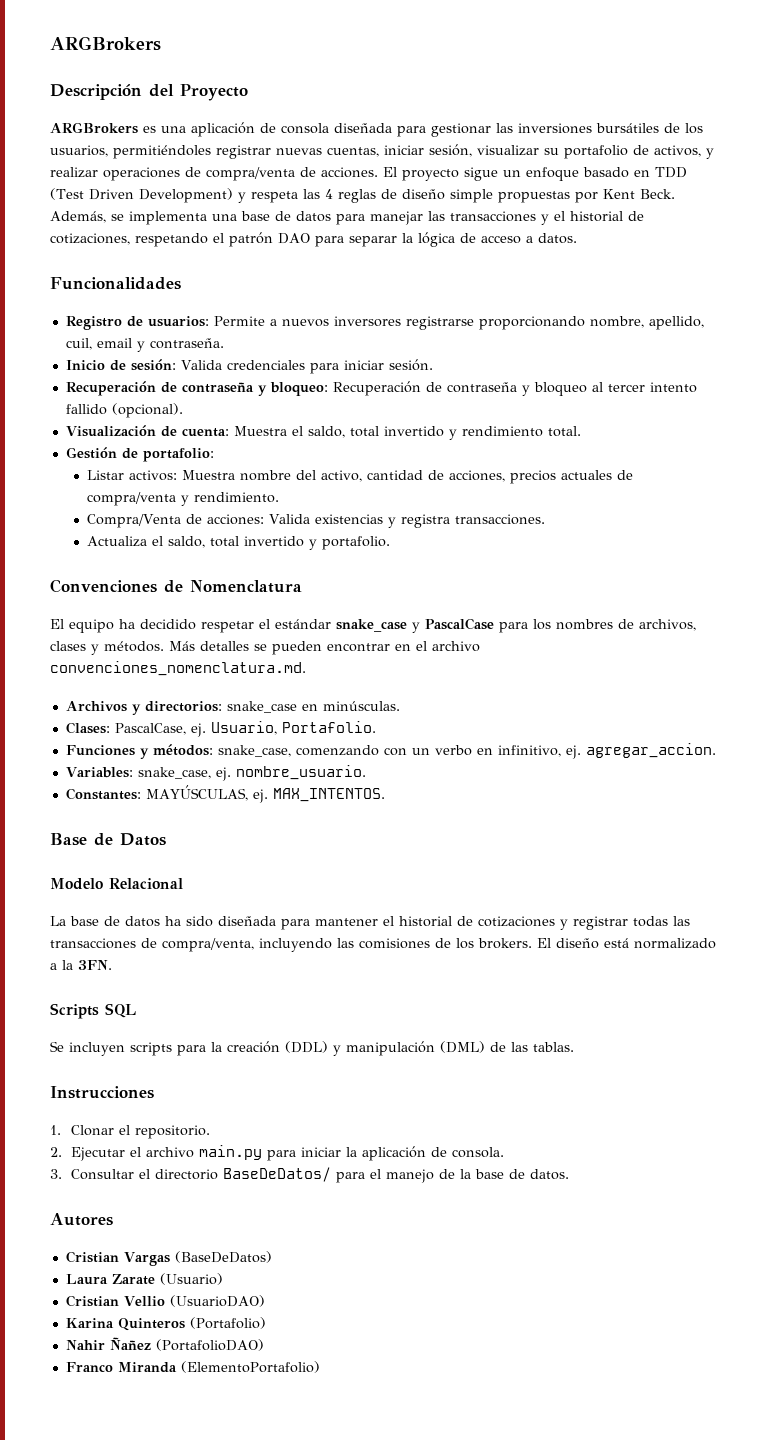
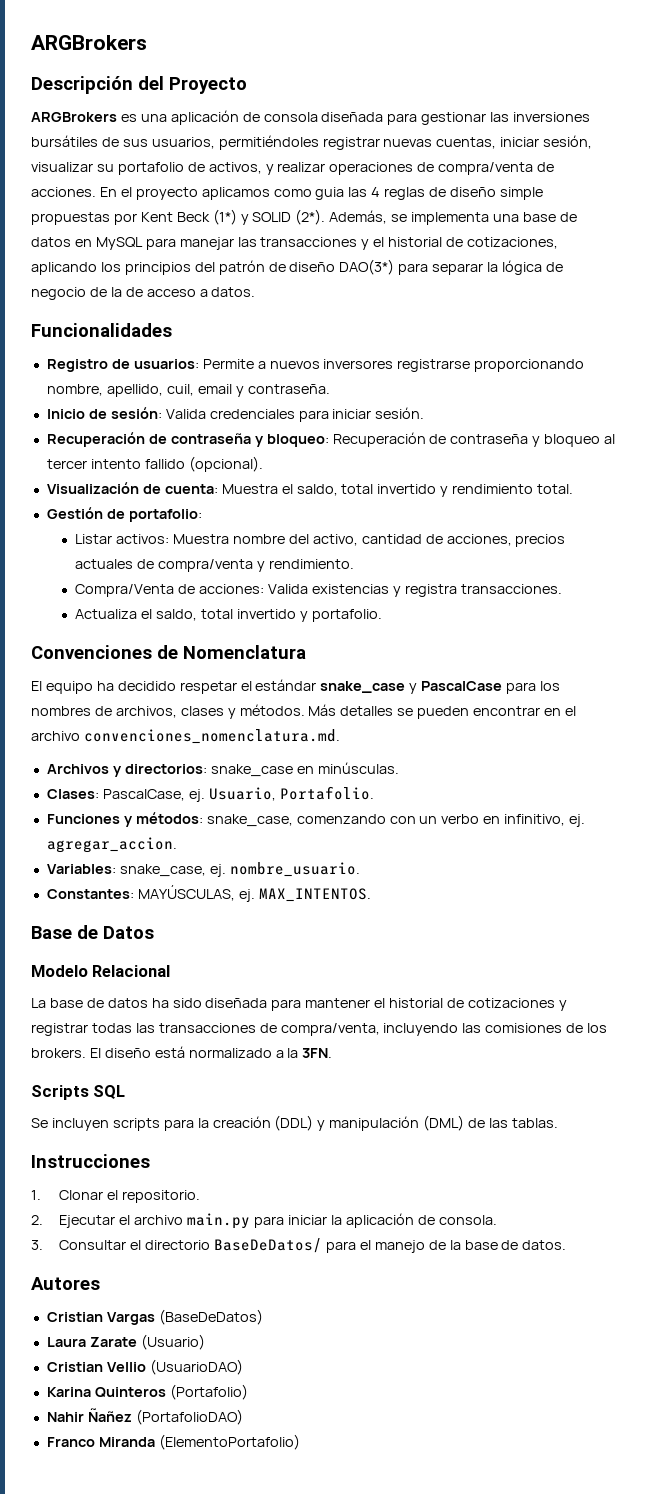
[685,123,703,134] los -> [122,139,148,147] sus
[383,167,687,181] [50,188,298,203] El proyecto sigue un enfoque basado en TDD (Test Driven Development) y respeta -> [99,187,345,200] En el proyecto aplicamos como guia
[639,189,675,199] Beck. -> [176,209,326,225] Beck (1*) y SOLID (2*).
(331, 216) none -> [74,237,143,250] en MySQL
[135,232,310,247] respetando el patrón DAO -> [31,259,395,275] aplicando los principios del patrón de diseño DAO(3*)
(476, 238) none -> [31,287,143,300] negocio de la de

